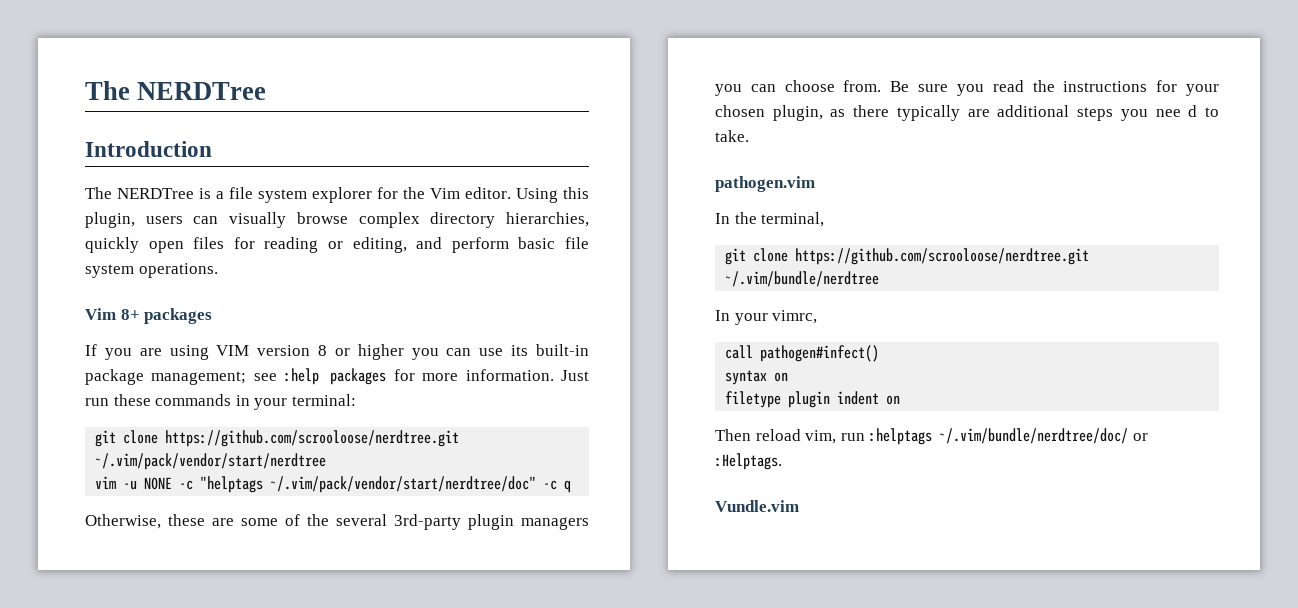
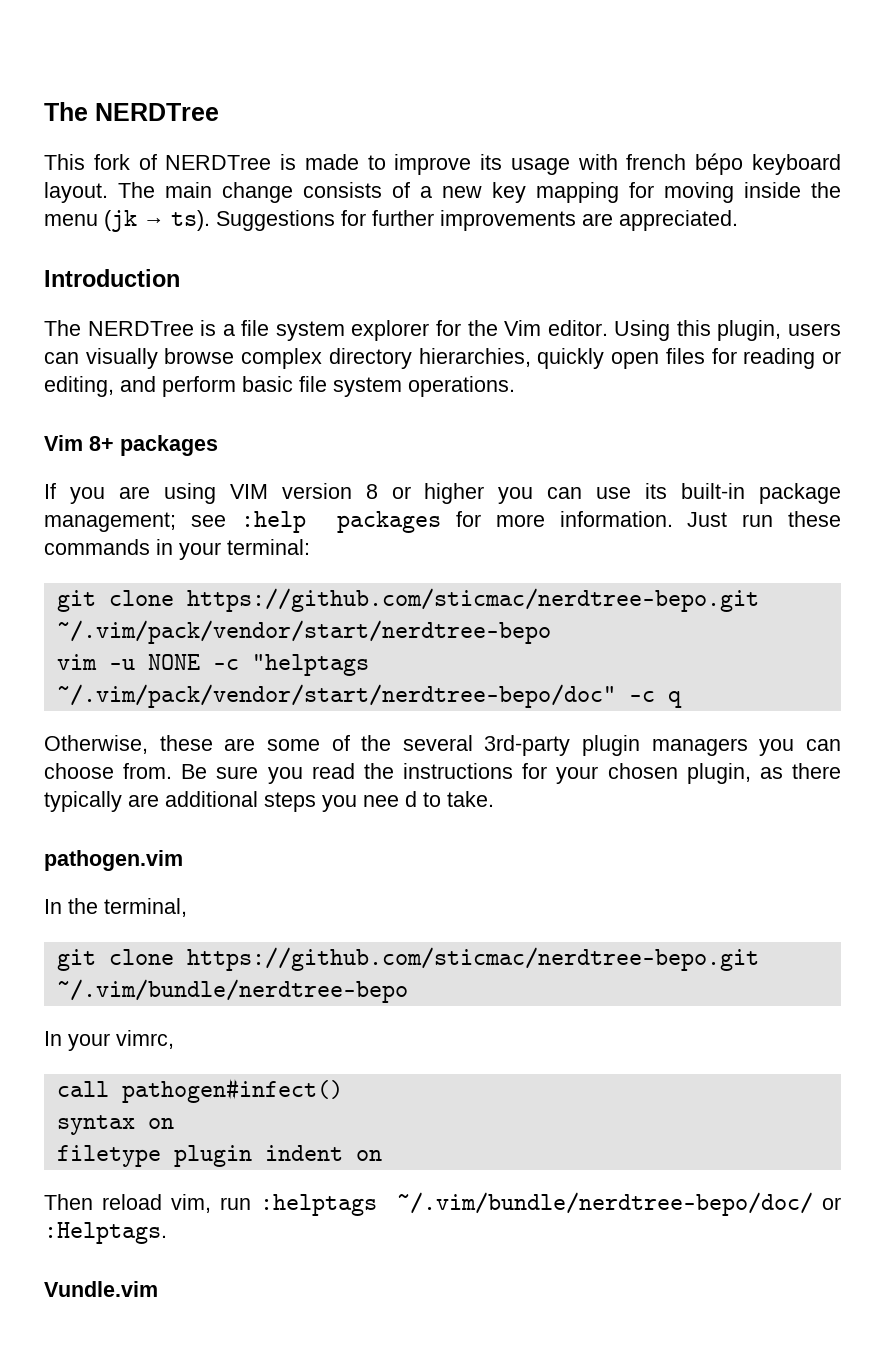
[85,81,267,100] The NERDTree -> [44,102,219,121] [44,153,841,175] [44,182,841,203] [44,210,738,232] The NERDTree // This fork of NERDTree is made to improve its usage with french bépo keyboard layout. The main change consists of a new key mapping for moving inside the menu (jk → ts). Suggestions for further improvements are appreciated.
[165,430,460,447] [95,453,327,470] https://github.com/scrooloose/nerdtree.git ~/.vim/pack/vendor/start/nerdtree -> [186,588,759,612] [56,620,551,644] https://github.com/sticmac/nerdtree-bepo.git ~/.vim/pack/vendor/start/nerdtree-bepo
[270,476,537,493] ~/.vim/pack/vendor/start/nerdtree/doc" -> [56,684,616,708] ~/.vim/pack/vendor/start/nerdtree-bepo/doc"
[795,248,1090,265] [725,271,880,287] https://github.com/scrooloose/nerdtree.git ~/.vim/bundle/nerdtree -> [186,947,759,971] [56,979,408,1003] https://github.com/sticmac/nerdtree-bepo.git ~/.vim/bundle/nerdtree-bepo
[939,428,1129,444] ~/.vim/bundle/nerdtree/doc/ -> [396,1192,813,1216] ~/.vim/bundle/nerdtree-bepo/doc/

